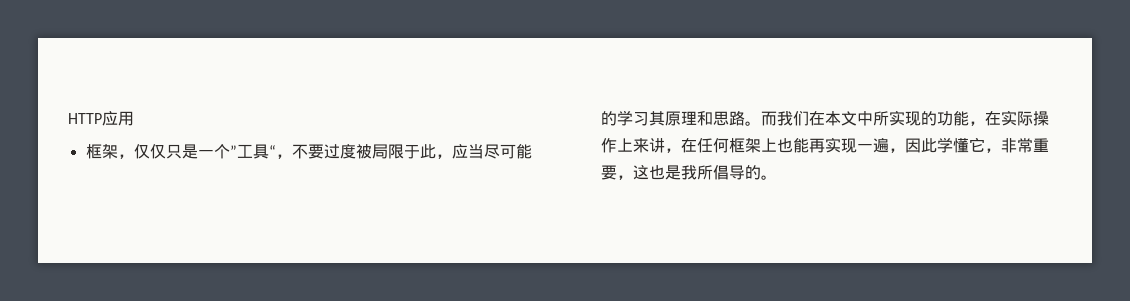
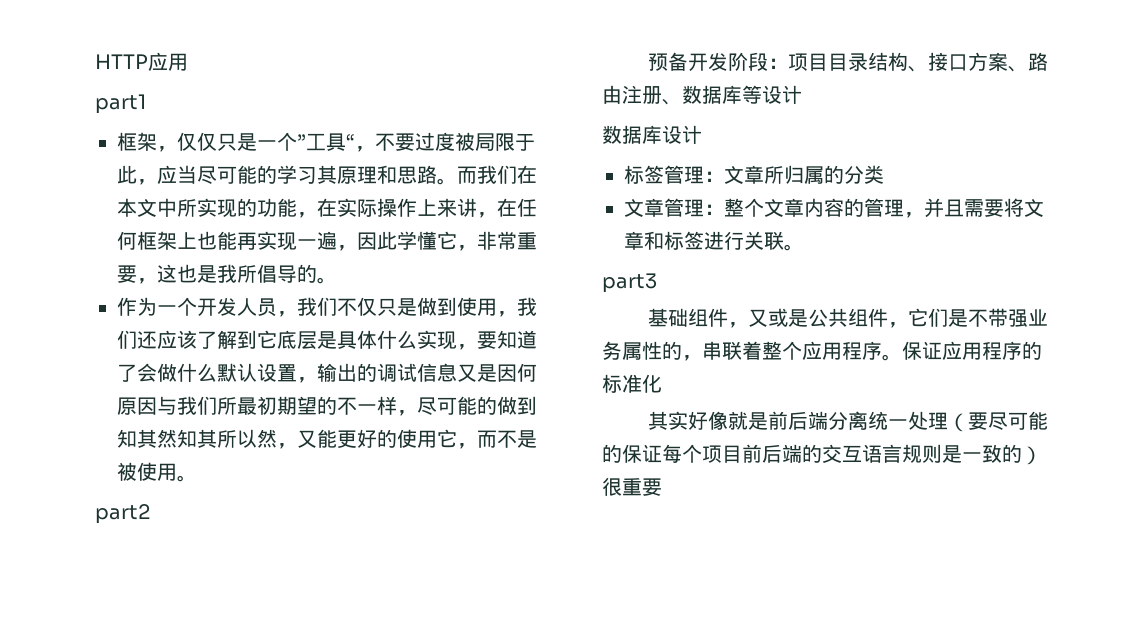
(134, 118) none -> [95,94,146,114] // part1
(777, 177) none -> [117,297,537,317] [117,330,537,350] [117,363,537,383] [117,396,537,416] [117,429,537,449] [117,462,197,482] [95,504,150,524] [647,52,1048,72] [602,85,802,105] [602,125,702,144] [624,165,884,184] [624,198,1044,218] [624,231,804,251] [602,273,657,293] [647,308,1048,328] [602,341,1042,361] [602,374,662,393] [647,411,1048,432] [602,444,1042,465] [602,477,662,496] // 作为一个开发人员，我们不仅只是做到使用，我们还应该了解到它底层是具体什么实现，要知道了会做什么默认设置，输出的调试信息又是因何原因与我们所最初期望的不一样，尽可能的做到知其然知其所以然，又能更好的使用它，而不是被使用。 // part2 // 预备开发阶段：项目目录结构、接口方案、路由注册、数据库等设计 // 数据库设计 // 标签管理：文章所归属的分类 // 文章管理：整个文章内容的管理，并且需要将文章和标签进行关联。 // part3 // 基础组件，又或是公共组件，它们是不带强业务属性的，串联着整个应用程序。保证应用程序的标准化 // 其实好像就是前后端分离统一处理（要尽可能的保证每个项目前后端的交互语言规则是一致的）很重要

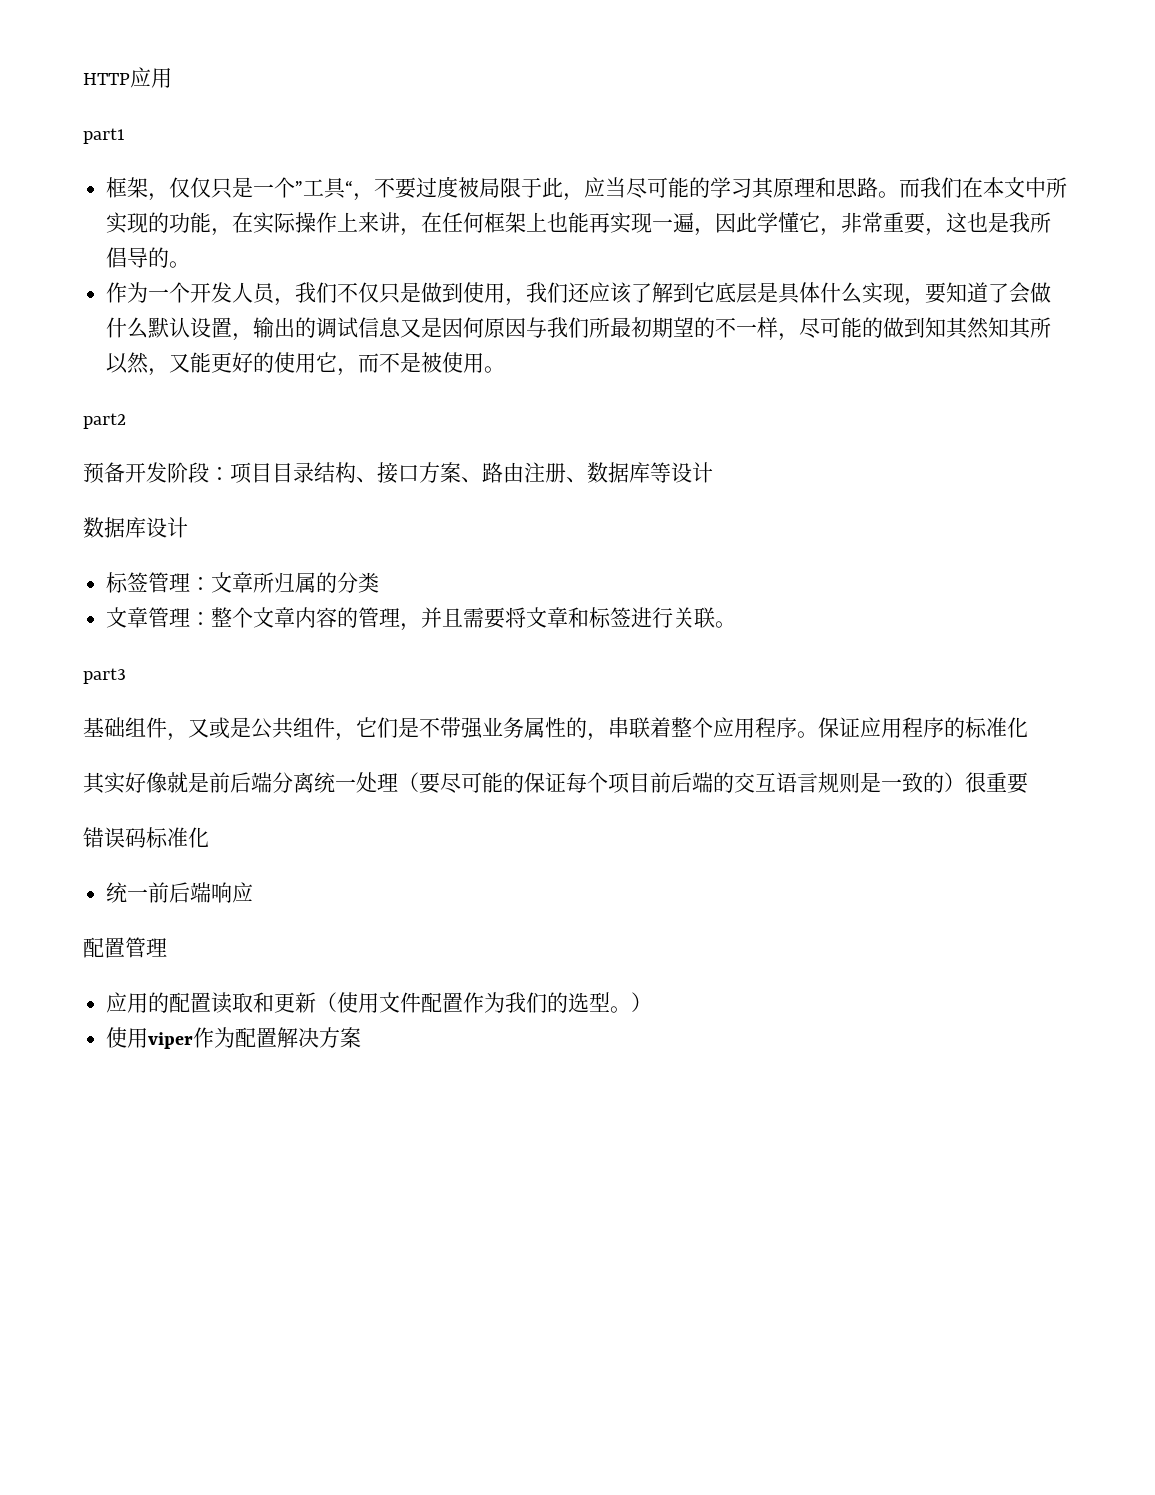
(662, 487) none -> [83,827,209,848] [106,882,254,903] [83,937,167,958] [106,992,653,1014] [106,1027,362,1049] // 错误码标准化 // 统一前后端响应 // 配置管理 // 应用的配置读取和更新（使用文件配置作为我们的选型。） // 使用viper作为配置解决方案

